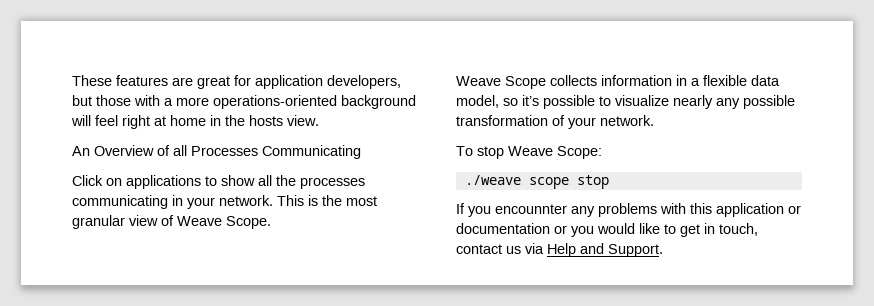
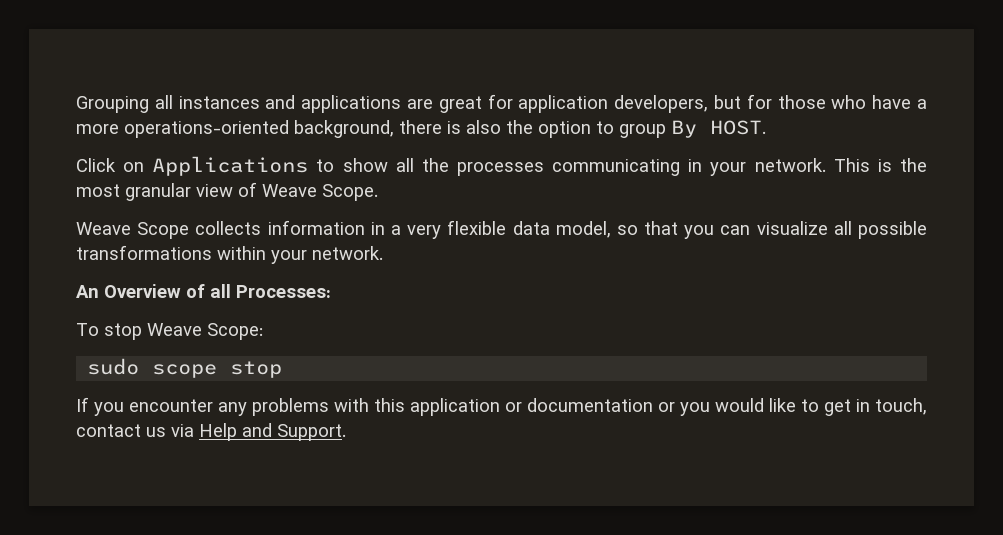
[72,75,168,86] These features -> [76,95,402,113] Grouping all instances and applications
[96,95,416,109] [71,115,319,129] [72,145,361,159] those with a more operations-oriented background will feel right at home in the hosts view. // An Overview of all Processes Communicating -> [746,94,927,109] [76,120,766,138] for those who have a more operations-oriented background, there is also the option to group By HOST.
[126,175,201,189] applications -> [152,156,309,176] Applications
(700, 82) none -> [407,225,442,239] very
[522,95,795,109] [456,115,654,129] it’s possible to visualize nearly any possible transformation of your network. -> [644,221,927,239] [76,245,383,264] [76,284,331,298] that you can visualize all possible transformations within your network. // An Overview of all Processes:
[464,175,521,185] ./weave -> [87,358,140,375] sudo
[495,204,567,214] encounnter -> [129,399,213,412] encounter

